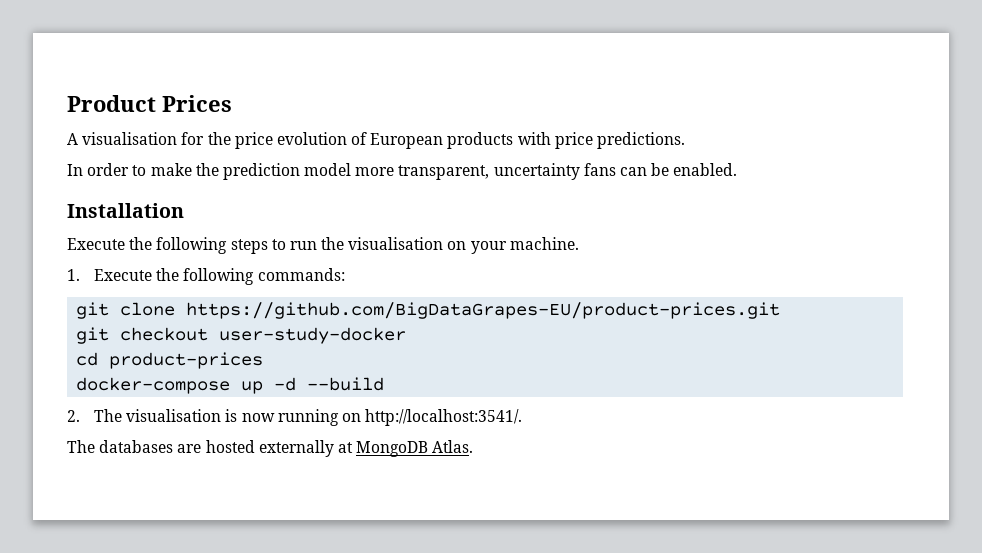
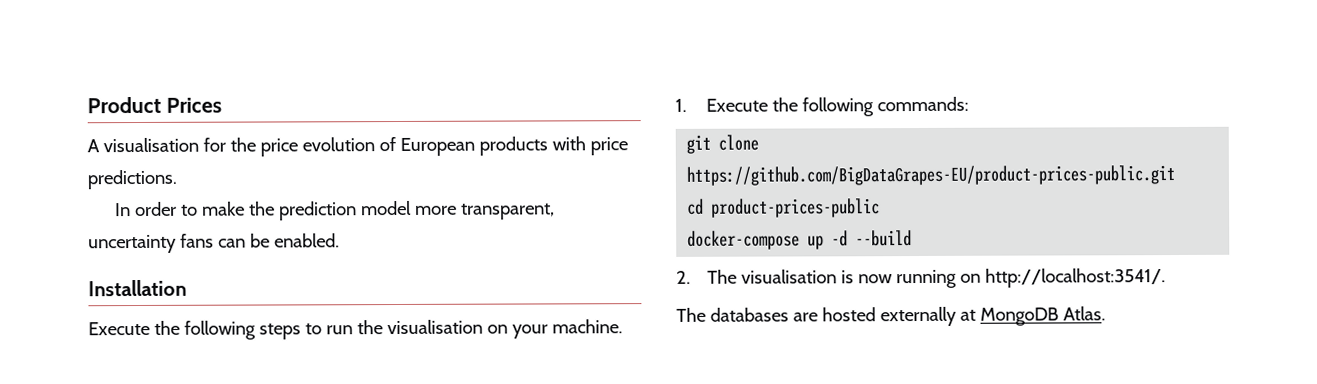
[186,302,781,319] [76,327,407,344] https://github.com/BigDataGrapes-EU/product-prices.git // git checkout user-study-docker -> [686,165,1176,186] https://github.com/BigDataGrapes-EU/product-prices-public.git
[109,352,264,369] product-prices -> [711,198,881,218] product-prices-public

